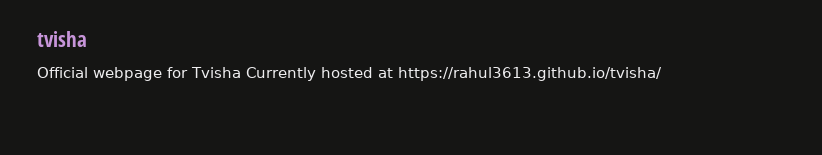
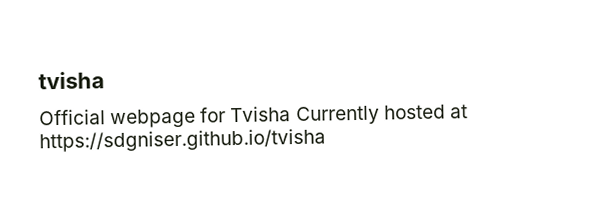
[398,67,662,81] https://rahul3613.github.io/tvisha/ -> [39,128,326,153] https://sdgniser.github.io/tvisha

